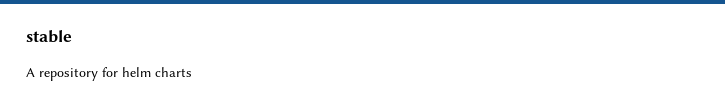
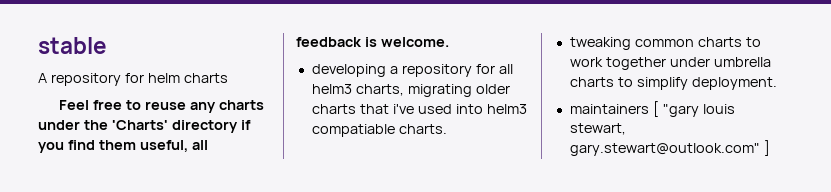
(192, 72) none -> [59,100,264,113] [38,120,251,133] [38,140,208,153] [296,37,449,47] [311,64,513,77] [311,84,510,97] [311,104,527,114] [311,124,447,137] [569,37,761,50] [569,57,771,70] [569,77,777,90] [569,101,735,117] [569,123,626,135] [569,140,770,156] // Feel free to reuse any charts under the 'Charts' directory if you find them useful, all feedback is welcome. // developing a repository for all helm3 charts, migrating older charts that i've used into helm3 compatiable charts. // tweaking common charts to work together under umbrella charts to simplify deployment. // maintainers [ "gary louis stewart, gary.stewart@outlook.com" ]

